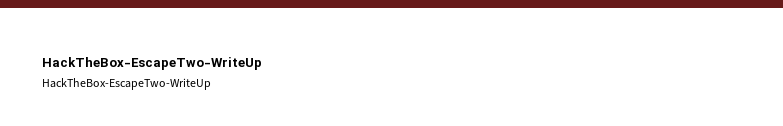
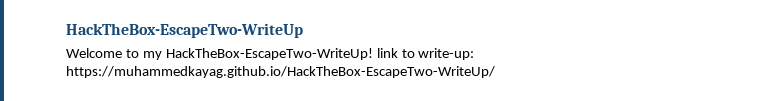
[42,78,211,90] HackTheBox-EscapeTwo-WriteUp -> [66,48,475,60] [66,66,495,78] Welcome to my HackTheBox-EscapeTwo-WriteUp! link to write-up: https://muhammedkayag.github.io/HackTheBox-EscapeTwo-WriteUp/

